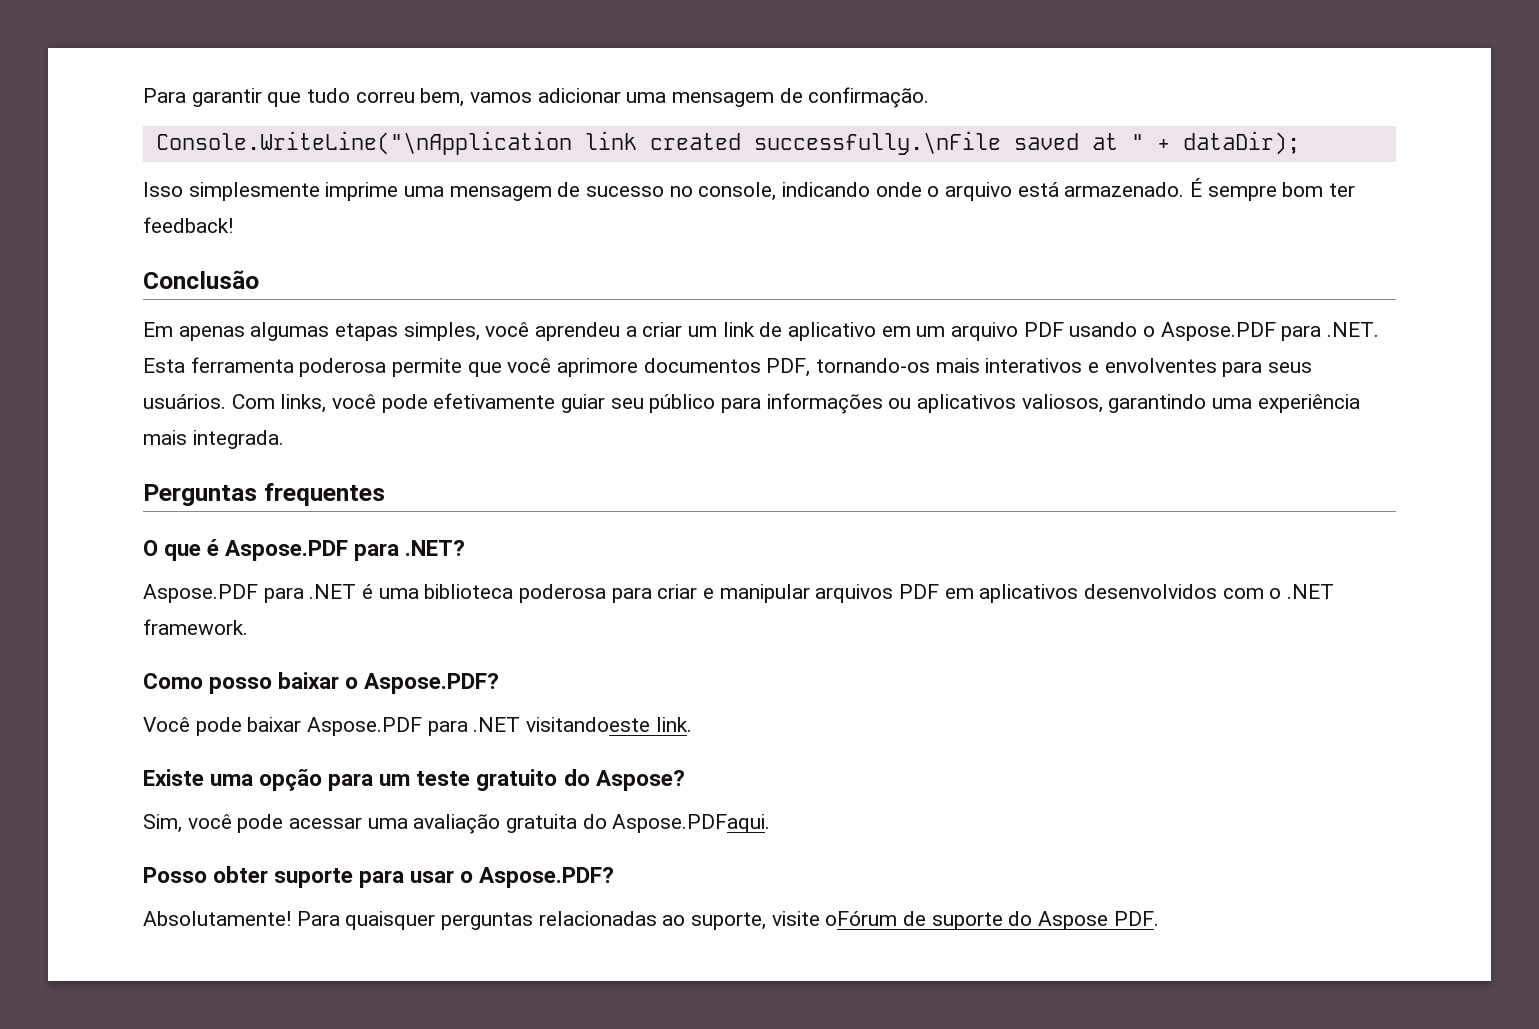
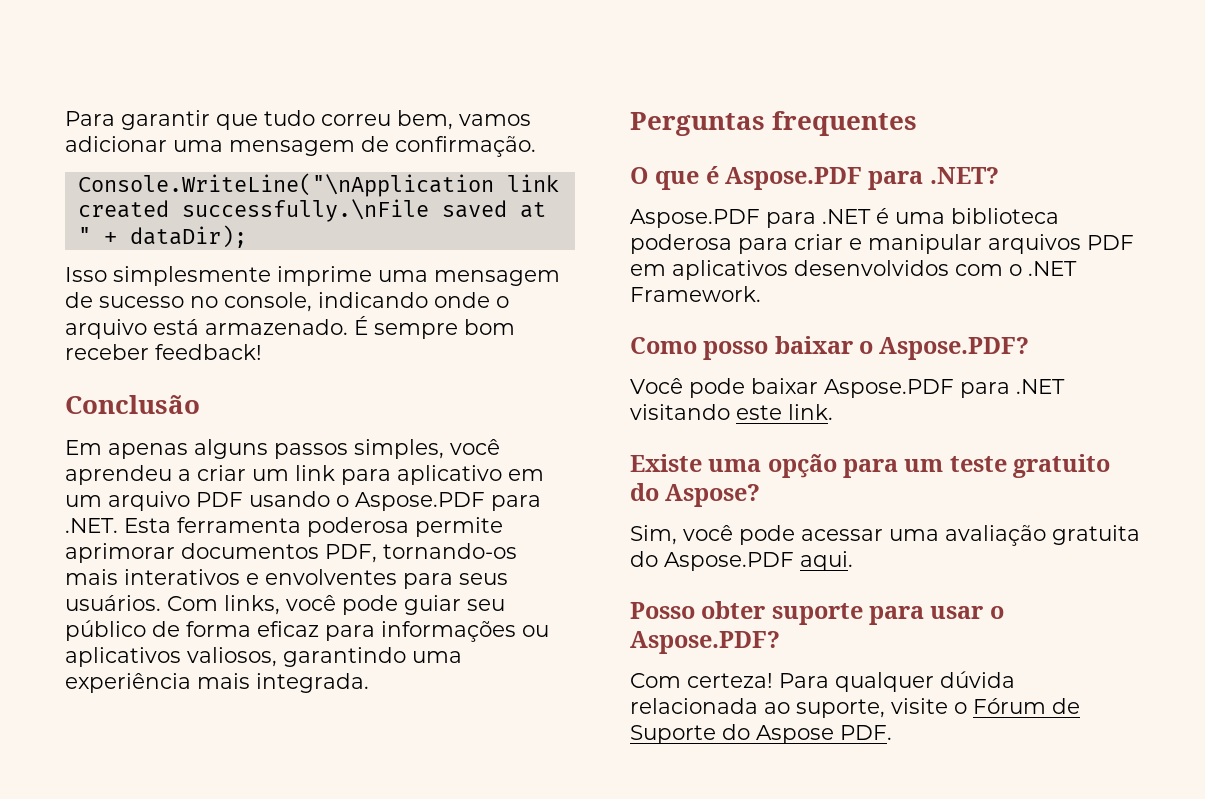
[1329,183,1356,197] ter -> [65,344,149,360] receber
[250,322,399,341] algumas etapas -> [194,439,348,459] alguns passos
[759,322,783,337] de -> [341,469,391,485] para
[467,358,639,377] que você aprimore -> [65,543,175,563] aprimorar
[433,393,556,409] efetivamente -> (398, 605) none
(716, 403) none -> [152,621,319,637] de forma eficaz
[143,619,248,635] framework. -> [630,286,761,302] Framework.
[526,717,651,732] visitandoeste -> [630,404,782,420] visitando este
[612,814,771,833] Aspose.PDFaqui. -> [664,551,853,571] Aspose.PDF aqui.
[143,911,1003,930] Absolutamente! Para quaisquer perguntas relacionadas ao suporte, visite oFórum de suporte -> [630,671,1015,692] [630,698,1080,718] [630,725,716,744] Com certeza! Para qualquer dúvida relacionada ao suporte, visite o Fórum de Suporte

